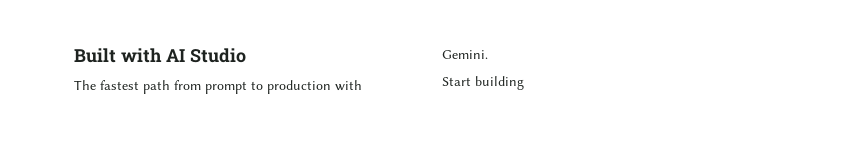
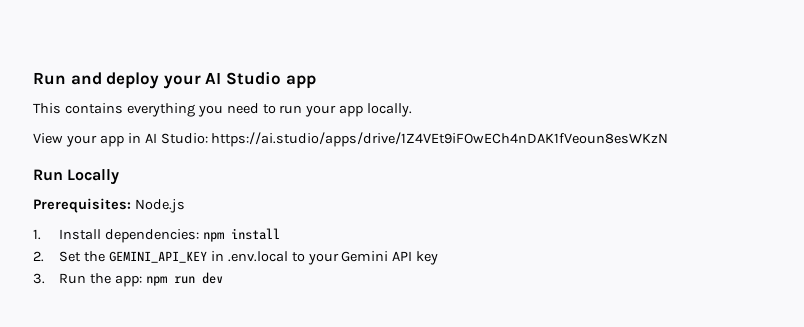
[74,48,246,63] [74,80,362,94] [442,50,488,59] [442,76,524,90] Built with AI Studio // The fastest path from prompt to production with Gemini. // Start building -> [33,71,316,89] [33,103,413,117] [33,132,669,147] [33,169,120,185] [33,198,185,213] [33,228,280,243] [33,251,439,265] [33,272,223,287] Run and deploy your AI Studio app // This contains everything you need to run your app locally. // View your app in AI Studio: https://ai.studio/apps/drive/1Z4VEt9iFOwECh4nDAK1fVeoun8esWKzN // Run Locally // Prerequisites: Node.js // 1. Install dependencies: npm install // 2. Set the GEMINI_API_KEY in .env.local to your Gemini API key // 3. Run the app: npm run dev

